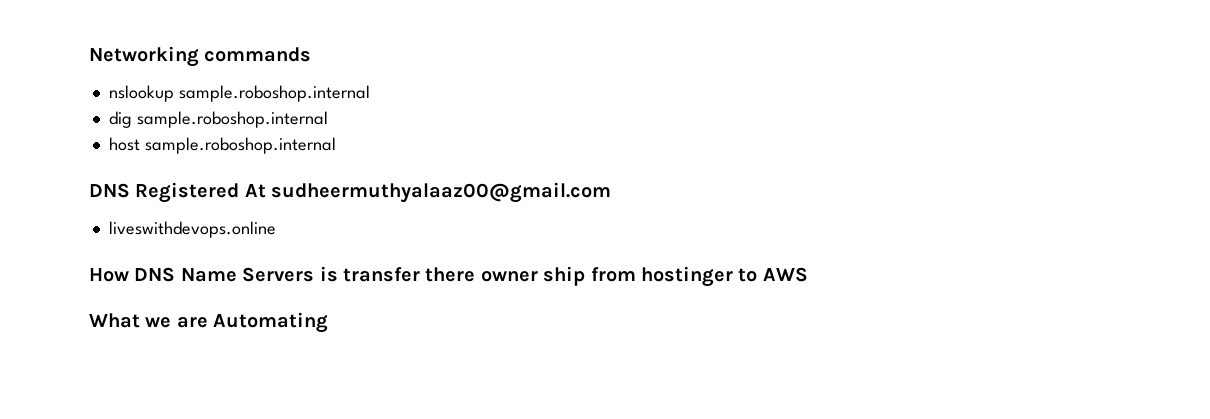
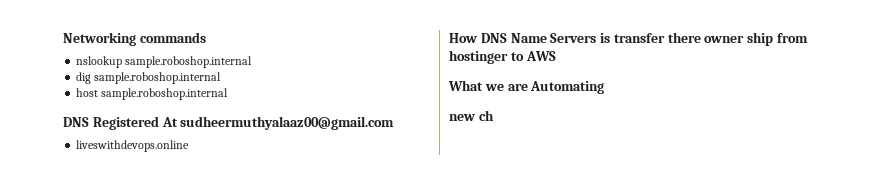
(329, 322) none -> [449,110,494,121] // new ch

